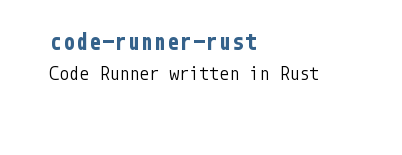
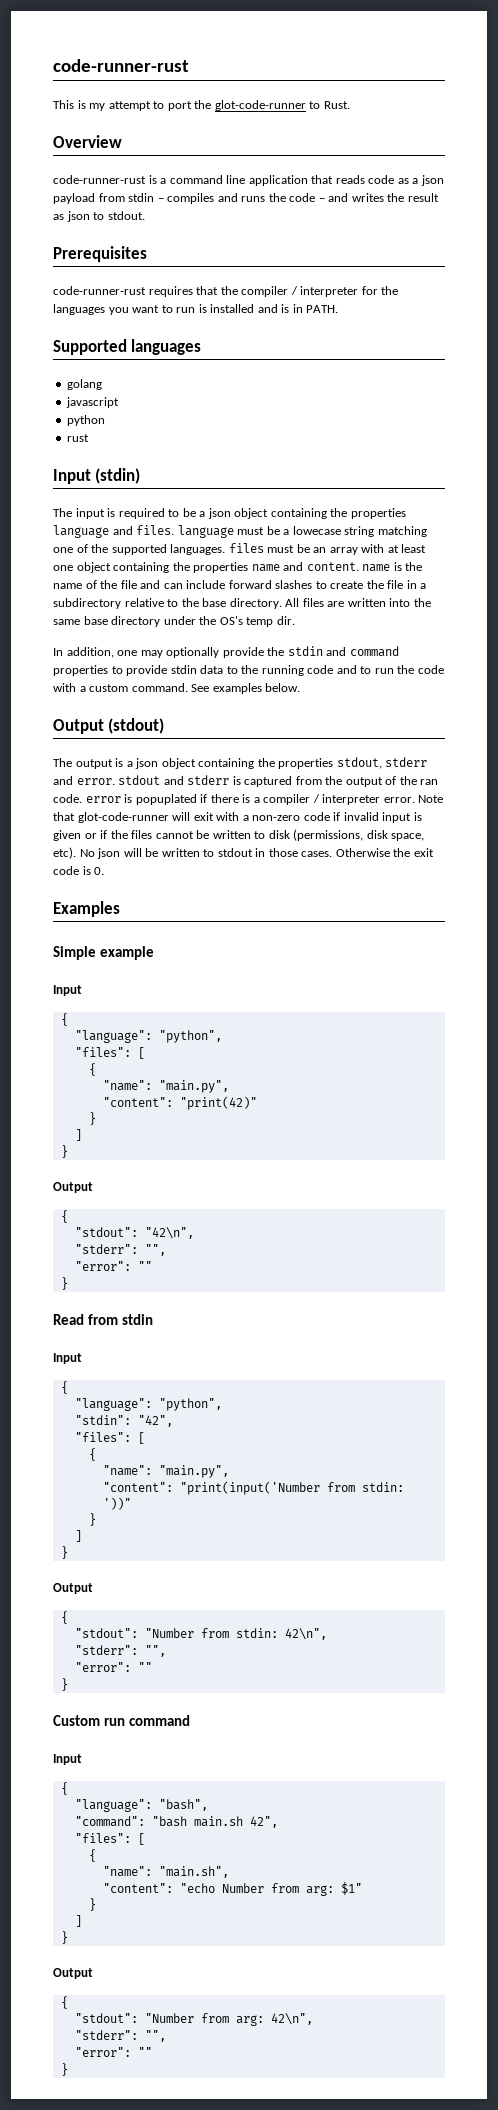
[49,66,319,80] Code Runner written in Rust -> [53,100,350,111] [53,135,122,148] [53,175,444,186] [53,193,439,204] [53,211,145,222] [53,246,147,262] [53,286,399,297] [53,304,339,315] [53,339,202,355] [67,379,103,390] [66,397,120,408] [67,415,106,426] [67,434,90,442] [53,468,141,484] [53,508,406,519] [53,525,427,538] [53,543,427,555] [53,562,423,573] [53,580,427,589] [53,598,431,609] [53,616,295,627] [53,646,399,658] [53,665,444,676] [53,683,301,694] [53,718,165,734] [53,757,428,769] [53,775,439,787] [53,794,444,805] [53,812,422,823] [53,829,425,841] [53,847,434,859] [53,866,105,875] [53,901,120,917] [53,946,154,960] [53,985,82,996] [60,1013,68,1026] [74,1030,222,1043] [74,1047,145,1059] [88,1063,96,1076] [102,1080,229,1093] [102,1096,257,1110] [88,1112,96,1125] [74,1129,82,1141] [60,1145,68,1158] [53,1182,93,1193] [60,1210,68,1223] [74,1227,194,1239] [74,1244,166,1256] [74,1261,152,1271] [60,1277,68,1290] [53,1314,153,1325] [53,1353,82,1364] [60,1381,68,1394] [74,1398,222,1411] [74,1415,173,1427] [74,1432,145,1444] [88,1448,96,1461] [102,1465,229,1478] [102,1481,404,1495] [102,1497,131,1510] [88,1513,96,1526] [74,1530,82,1542] [60,1546,68,1559] [53,1583,93,1594] [60,1611,68,1624] [74,1628,327,1640] [74,1645,166,1657] [74,1662,152,1672] [60,1678,68,1691] [53,1715,190,1726] [53,1754,82,1765] [60,1782,68,1795] [74,1799,208,1812] [74,1816,278,1828] [74,1833,145,1845] [88,1849,96,1862] [102,1866,229,1878] [102,1882,362,1896] [88,1898,96,1911] [74,1915,82,1927] [60,1931,68,1944] [53,1968,93,1979] [60,1996,68,2009] [74,2013,313,2026] [74,2030,166,2042] [74,2047,152,2057] [60,2063,68,2076] This is my attempt to port the glot-code-runner to Rust. // Overview // code-runner-rust is a command line application that reads code as a json payload from stdin – compiles and runs the code – and writes the result as json to stdout. // Prerequisites // code-runner-rust requires that the compiler / interpreter for the languages you want to run is installed and is in PATH. // Supported languages // golang // javascript // python // rust // Input (stdin) // The input is required to be a json object containing the properties language and files. language must be a lowecase string matching one of the supported languages. files must be an array with at least one object containing the properties name and content. name is the name of the file and can include forward slashes to create the file in a subdirectory relative to the base directory. All files are written into the same base directory under the OS's temp dir. // In addition, one may optionally provide the stdin and command properties to provide stdin data to the running code and to run the code with a custom command. See examples below. // Output (stdout) // The output is a json object containing the properties stdout, stderr and error. stdout and stderr is captured from the output of the ran code. error is popuplated if there is a compiler / interpreter error. Note that glot-code-runner will exit with a non-zero code if invalid input is given or if the files cannot be written to disk (permissions, disk space, etc). No json will be written to stdout in those cases. Otherwise the exit code is 0. // Examples // Simple example // Input // { // "language": "python", // "files": [ // { // "name": "main.py", // "content": "print(42)" // } // ] // } // Output // { // "stdout": "42\n", // "stderr": "", // "error": "" // } // Read from stdin // Input // { // "language": "python", // "stdin": "42", // "files": [ // { // "name": "main.py", // "content": "print(input('Number from stdin: '))" // } // ] // } // Output // { // "stdout": "Number from stdin: 42\n", // "stderr": "", // "error": "" // } // Custom run command // Input // { // "language": "bash", // "command": "bash main.sh 42", // "files": [ // { // "name": "main.sh", // "content": "echo Number from arg: $1" // } // ] // } // Output // { // "stdout": "Number from arg: 42\n", // "stderr": "", // "error": "" // }

